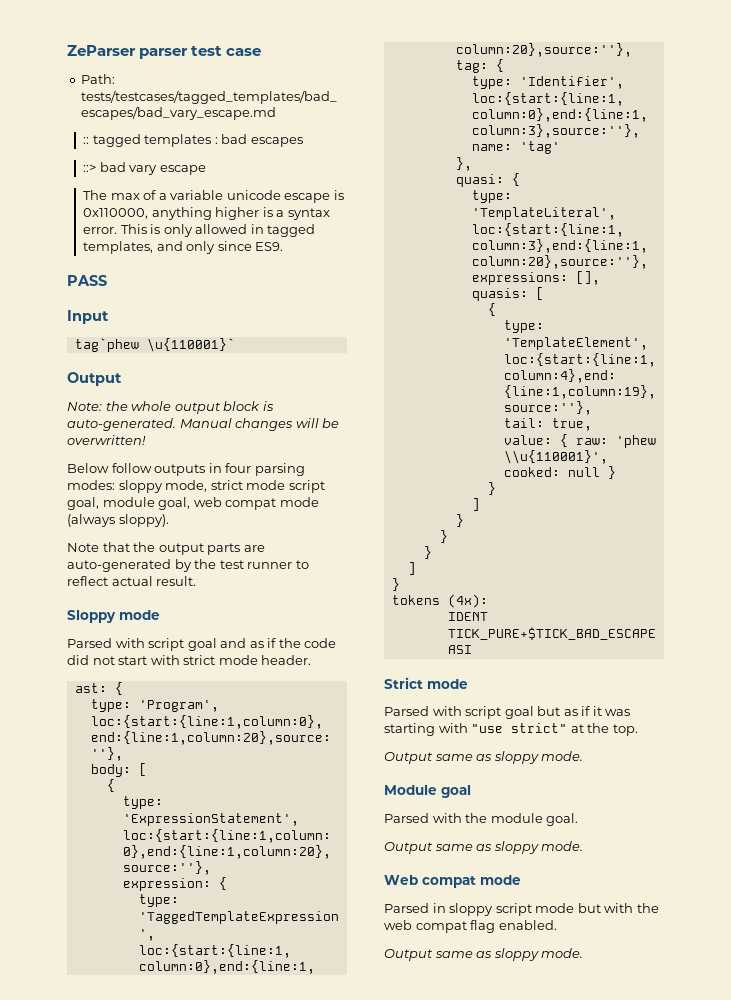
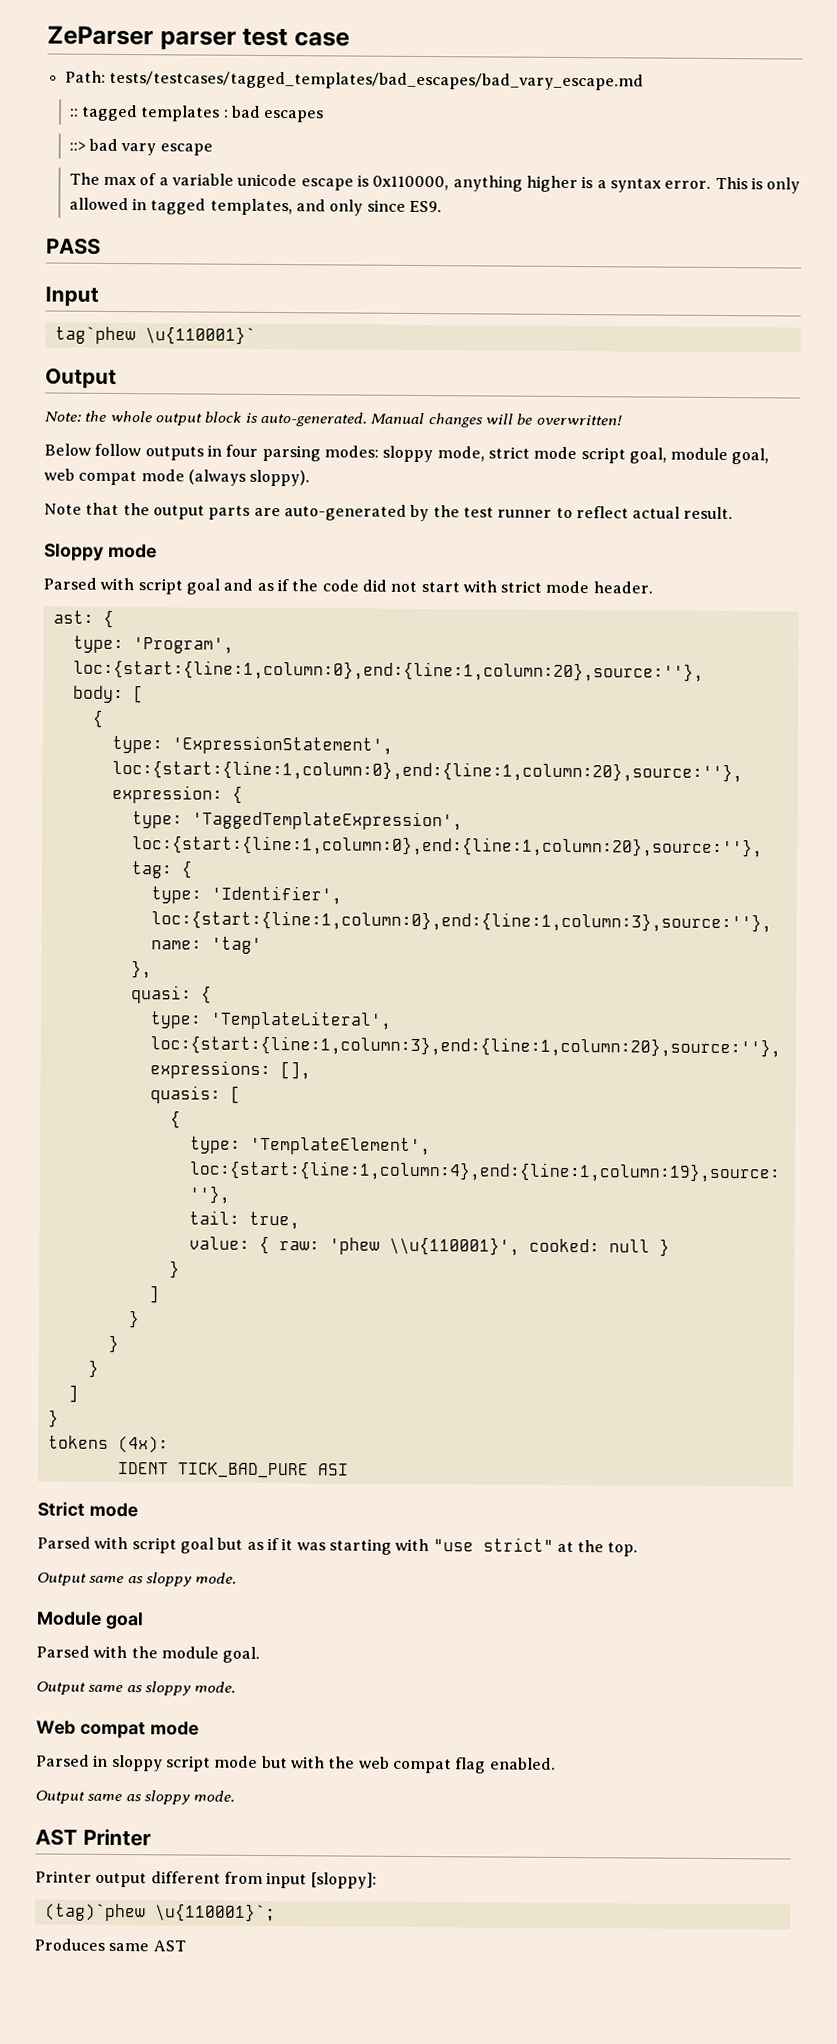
[447,627,656,640] TICK_PURE+$TICK_BAD_ESCAPE -> [176,1462,309,1479] TICK_BAD_PURE
(584, 953) none -> [35,1828,151,1847] [35,1870,377,1889] [44,1903,276,1923] [34,1938,186,1952] // AST Printer // Printer output different from input [sloppy]: // (tag)`phew \u{110001}`; // Produces same AST

